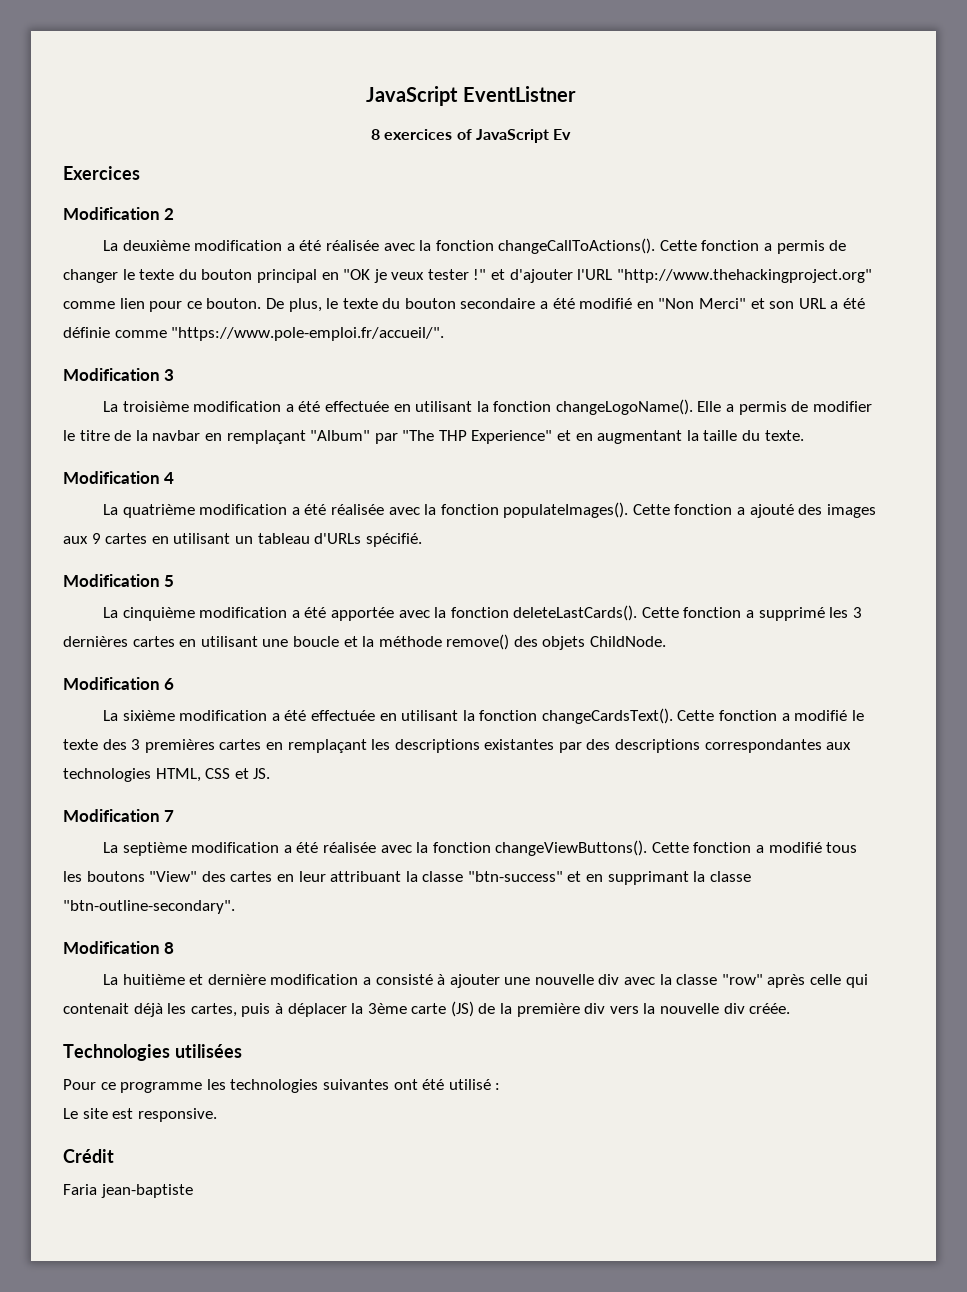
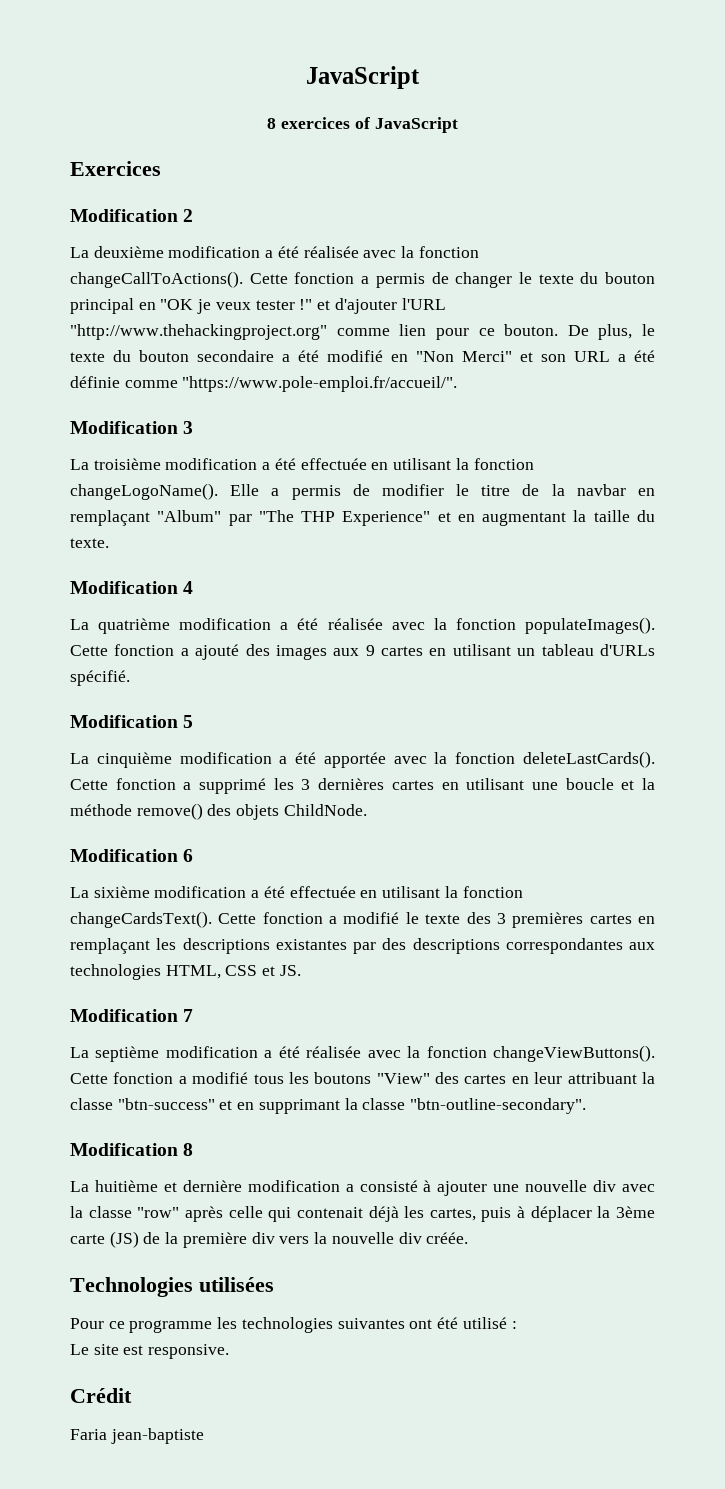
[366,86,576,106] JavaScript EventListner -> [306,66,420,89] JavaScript
[552,129,571,140] Ev -> (458, 125) none

